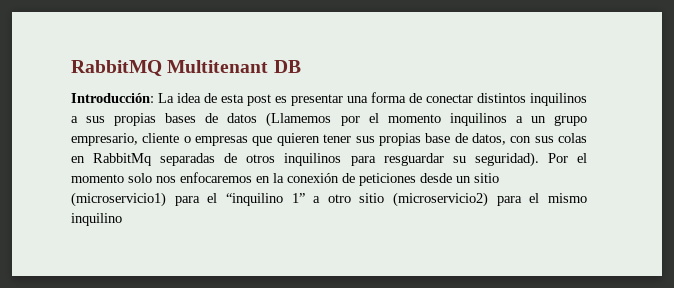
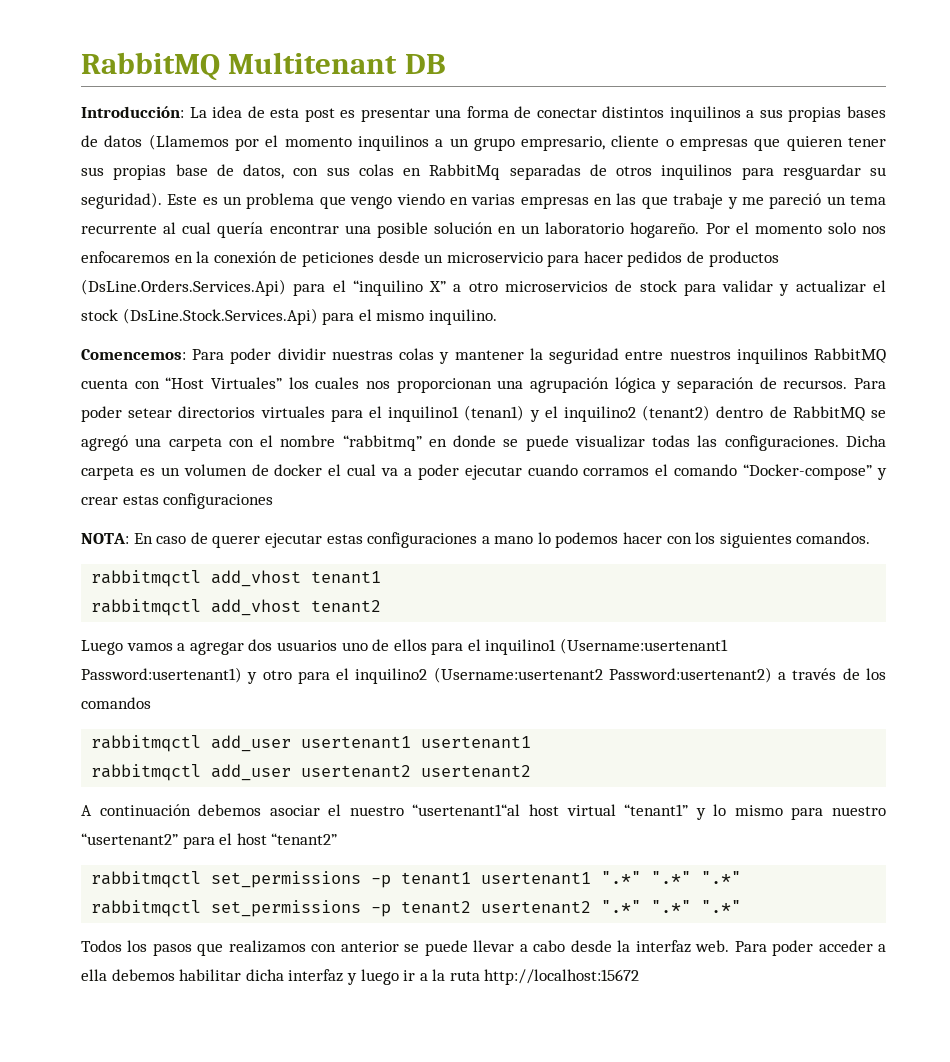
(539, 159) none -> [167,193,886,209] [81,222,700,238] Este es un problema que vengo viendo en varias empresas en las que trabaje y me pareció un tema recurrente al cual quería encontrar una posible solución en un laboratorio hogareño.
[474,173,499,183] [71,192,166,207] sitio (microservicio1) -> [446,251,779,267] [81,279,286,296] microservicio para hacer pedidos de productos (DsLine.Orders.Services.Api)
[291,193,305,203] 1” -> [429,281,447,292] X”
[359,192,587,207] [71,213,122,226] sitio (microservicio2) para el mismo inquilino -> [504,280,887,296] [81,308,497,325] [81,348,886,364] [81,377,886,393] [81,405,887,422] [81,435,886,451] [81,464,887,480] [81,493,274,509] [81,532,871,548] [91,570,382,587] [91,599,382,616] [81,638,729,655] [81,667,886,684] [81,697,151,709] [91,735,532,752] [91,764,532,781] [81,804,886,820] [81,833,338,849] [91,871,742,888] [91,900,742,917] [81,940,887,956] [81,969,640,985] microservicios de stock para validar y actualizar el stock (DsLine.Stock.Services.Api) para el mismo inquilino. // Comencemos: Para poder dividir nuestras colas y mantener la seguridad entre nuestros inquilinos RabbitMQ cuenta con “Host Virtuales” los cuales nos proporcionan una agrupación lógica y separación de recursos. Para poder setear directorios virtuales para el inquilino1 (tenan1) y el inquilino2 (tenant2) dentro de RabbitMQ se agregó una carpeta con el nombre “rabbitmq” en donde se puede visualizar todas las configuraciones. Dicha carpeta es un volumen de docker el cual va a poder ejecutar cuando corramos el comando “Docker-compose” y crear estas configuraciones // NOTA: En caso de querer ejecutar estas configuraciones a mano lo podemos hacer con los siguientes comandos. // rabbitmqctl add_vhost tenant1 // rabbitmqctl add_vhost tenant2 // Luego vamos a agregar dos usuarios uno de ellos para el inquilino1 (Username:usertenant1 Password:usertenant1) y otro para el inquilino2 (Username:usertenant2 Password:usertenant2) a través de los comandos // rabbitmqctl add_user usertenant1 usertenant1 // rabbitmqctl add_user usertenant2 usertenant2 // A continuación debemos asociar el nuestro “usertenant1“al host virtual “tenant1” y lo mismo para nuestro “usertenant2” para el host “tenant2” // rabbitmqctl set_permissions -p tenant1 usertenant1 ".*" ".*" ".*" // rabbitmqctl set_permissions -p tenant2 usertenant2 ".*" ".*" ".*" // Todos los pasos que realizamos con anterior se puede llevar a cabo desde la interfaz web. Para poder acceder a ella debemos habilitar dicha interfaz y luego ir a la ruta http://localhost:15672

